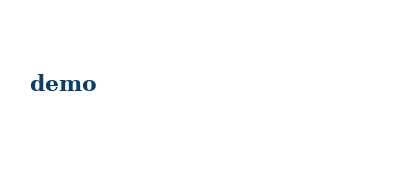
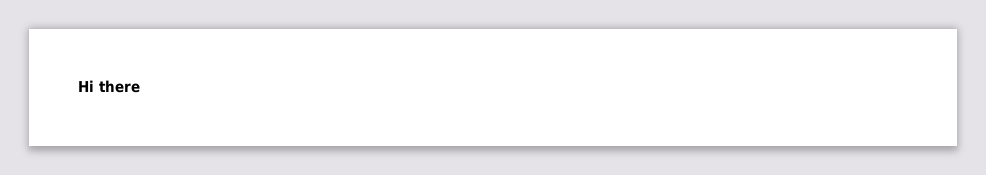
[30,74,97,91] demo -> [78,80,140,93] Hi there

